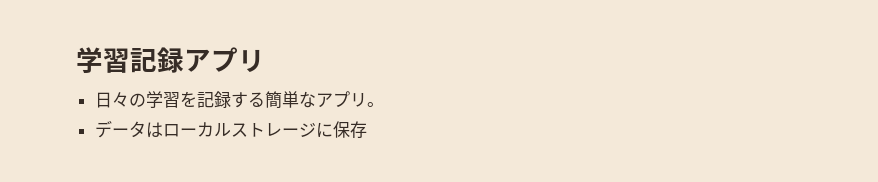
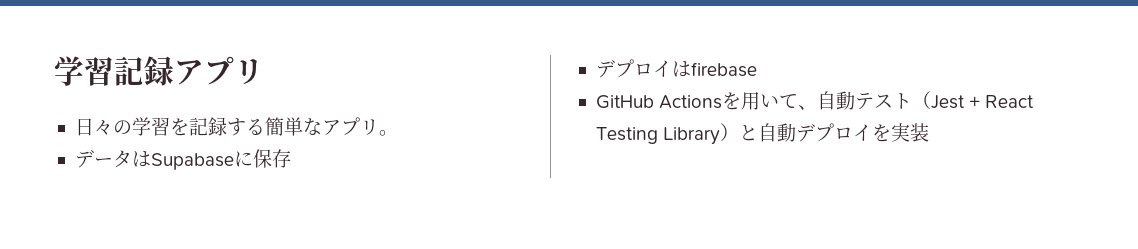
[162,121,367,138] ローカルストレージに保存 -> [150,149,291,170] [595,59,757,78] [595,91,1035,110] [595,123,930,145] Supabaseに保存 // デプロイはfirebase // GitHub Actionsを用いて、自動テスト（Jest + React Testing Library）と自動デプロイを実装

